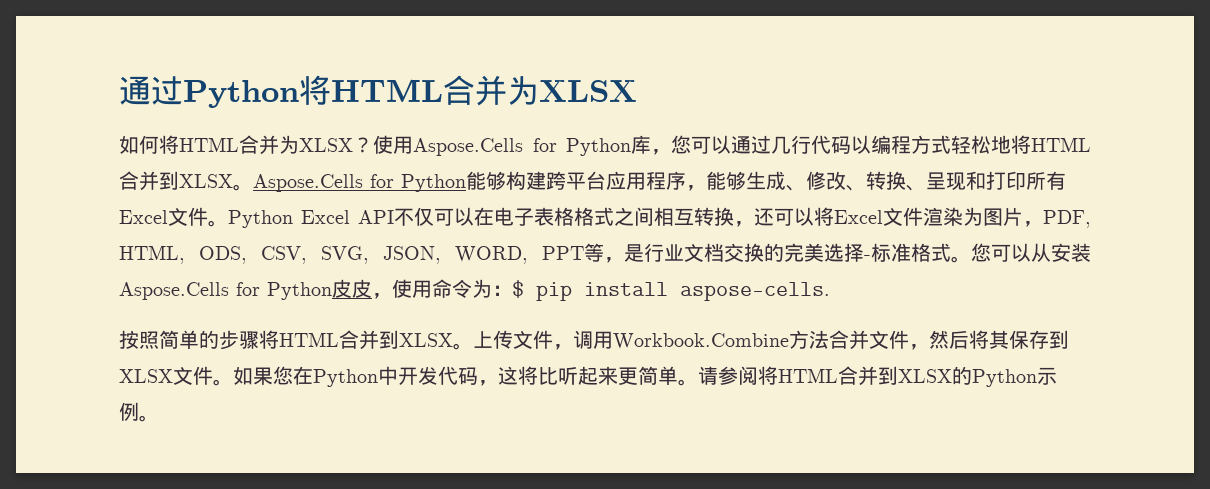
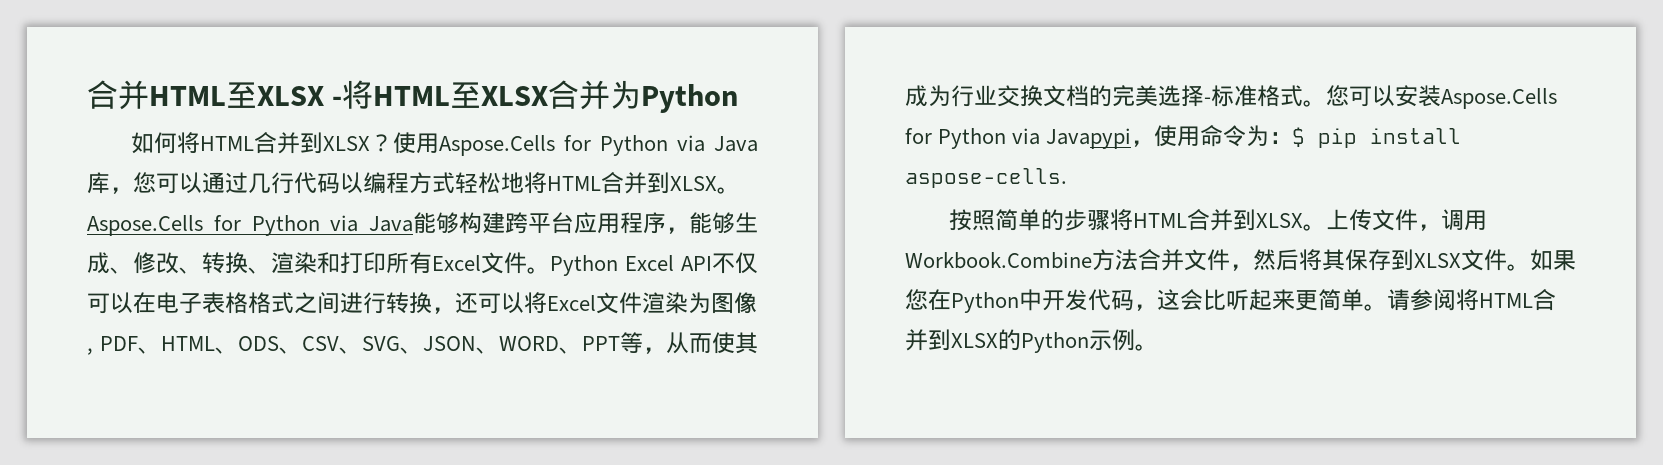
[119,75,637,108] 通过Python将HTML合并为XLSX -> [87,80,739,113] 合并HTML至XLSX -将HTML至XLSX合并为Python
[279,135,299,154] 为 -> [299,132,323,154] 到
(631, 147) none -> [676,135,759,152] via Java
(466, 183) none -> [330,215,413,232] via Java
[926,172,966,191] 呈现 -> [271,252,317,274] 渲染
[654,207,694,226] 相互 -> [340,292,386,314] 进行
[1003,207,1091,228] [119,243,764,264] 片，PDF, HTML, ODS, CSV, SVG, JSON, WORD, PPT等，是行业文档交换 -> [734,292,757,314] [87,332,758,355] [905,85,1089,107] 像, PDF、HTML、ODS、CSV、SVG、JSON、WORD、PPT等，从而使其成为行业交换文档
[1031,243,1051,262] 从 -> (1395, 96) none
[332,279,372,298] 皮皮 -> [1012,128,1132,149] via Javapypi
[518,366,538,385] 将 -> [1180,289,1203,311] 会

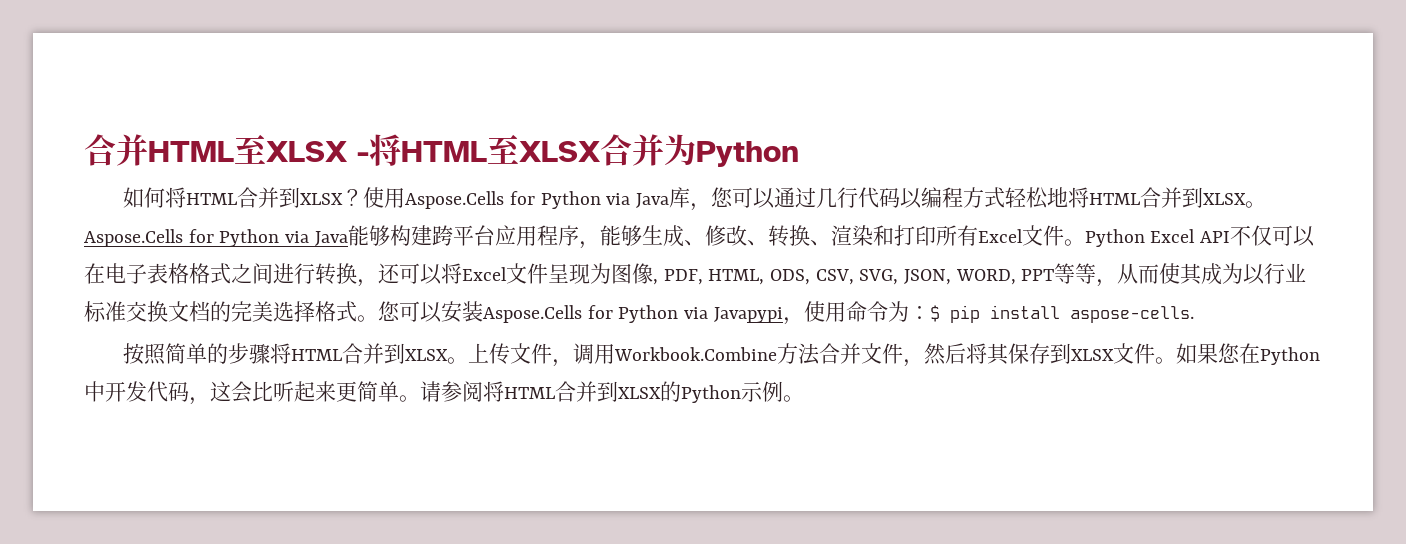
[642,292,688,314] 渲染 -> [548,264,590,284] 呈现
[99,336,620,354] PDF、HTML、ODS、CSV、SVG、JSON、WORD、PPT -> [663,263,1076,285] PDF, HTML, ODS, CSV, SVG, JSON, WORD, PPT等
[951,85,997,107] 行业 -> [1243,263,1307,285] [84,301,126,322] 以行业标准
[1204,85,1257,107] -标准 -> (315, 311) none

